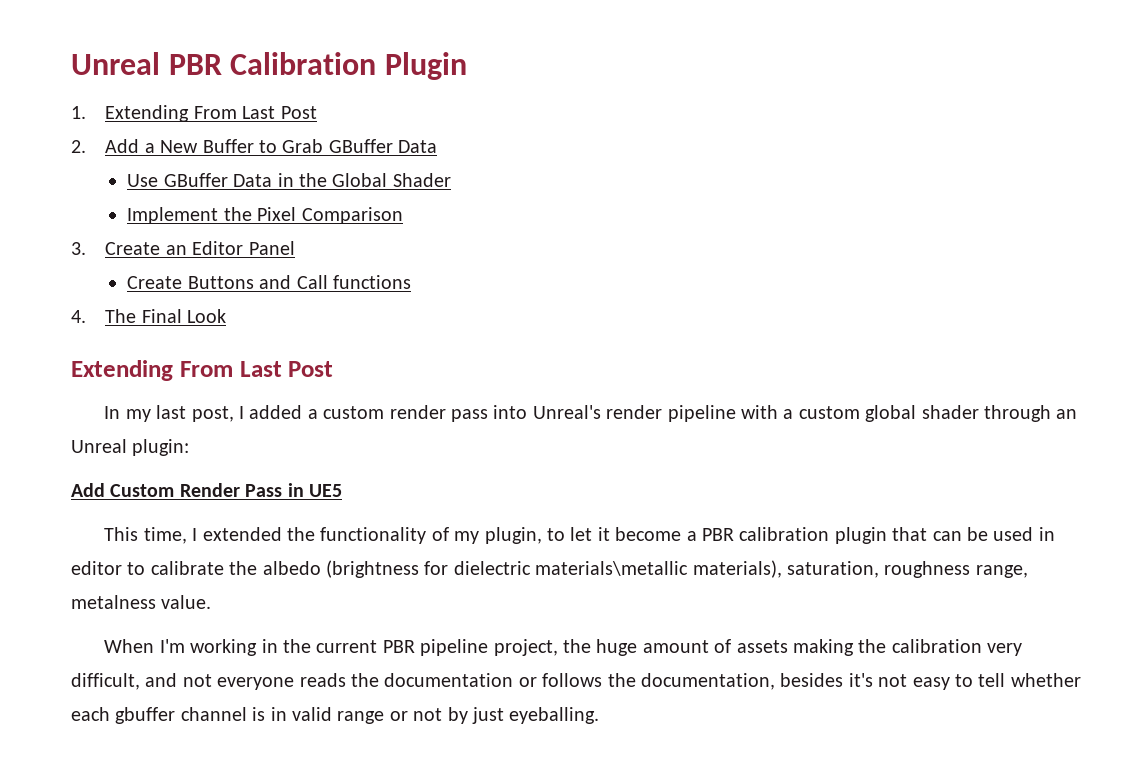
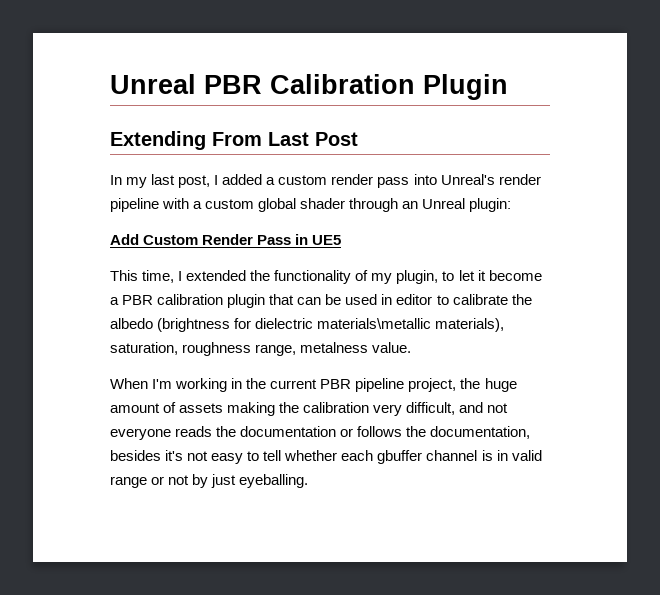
[71,105,317,122] [71,139,438,153] [127,173,451,187] [127,207,403,224] [71,241,295,255] [127,275,412,289] [71,309,227,323] // 1. Extending From Last Post // 2. Add a New Buffer to Grab GBuffer Data // Use GBuffer Data in the Global Shader // Implement the Pixel Comparison // 3. Create an Editor Panel // Create Buttons and Call functions // 4. The Final Look -> (508, 87) none

